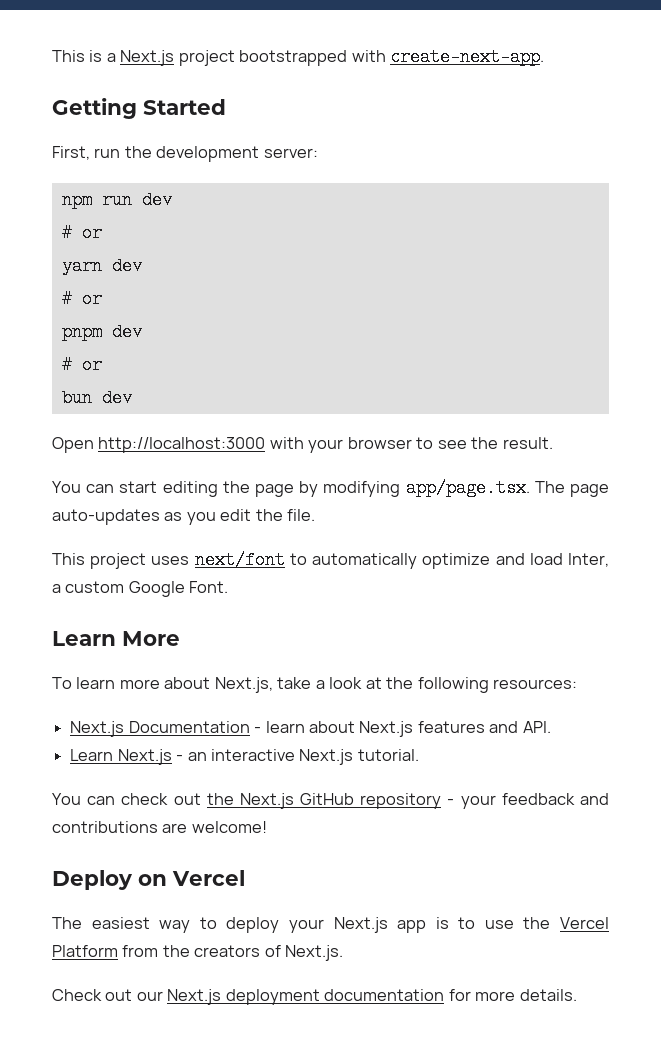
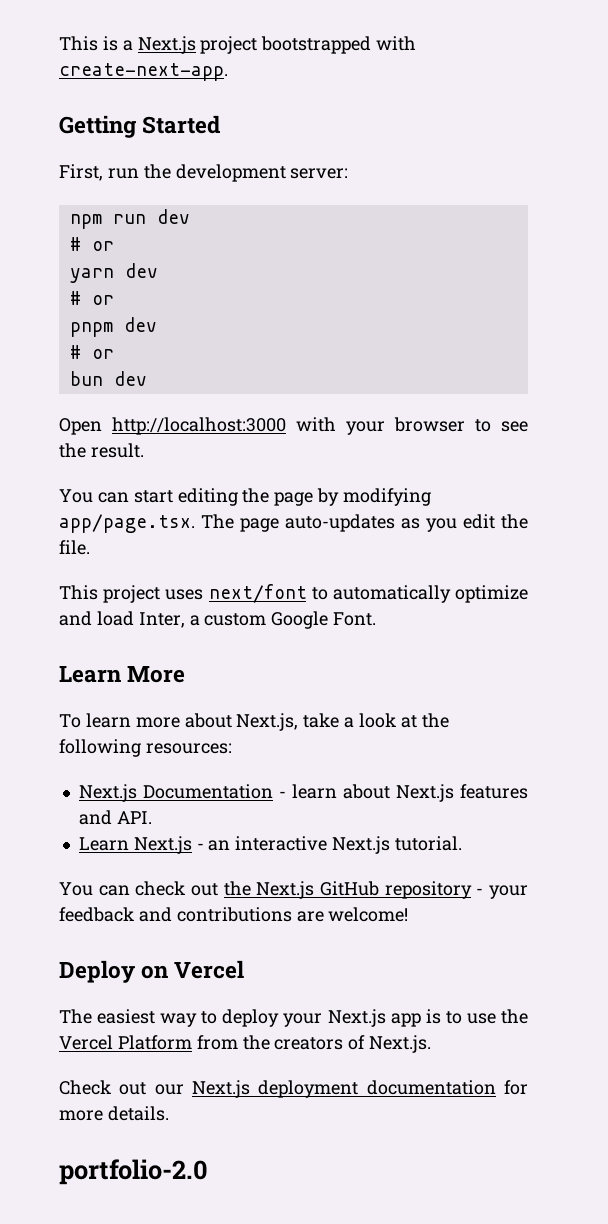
(577, 995) none -> [59,1159,208,1185] // portfolio-2.0

